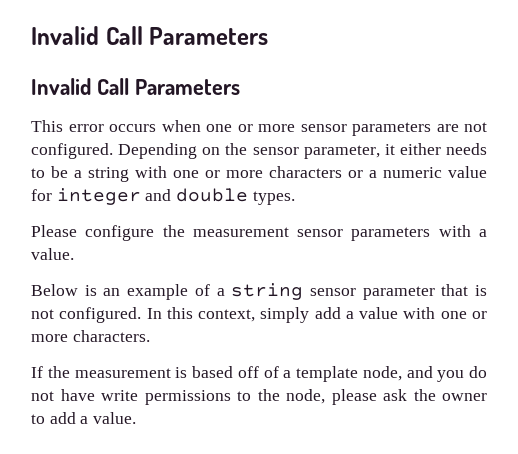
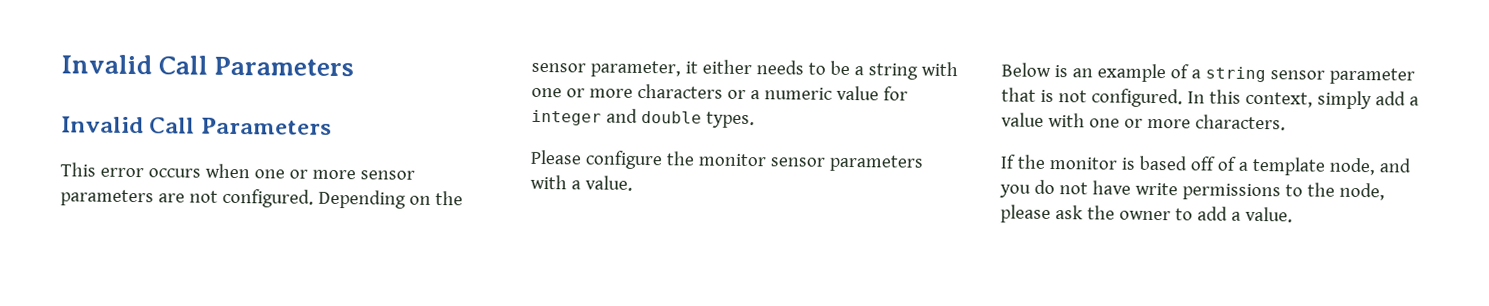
[192,227,289,237] measurement -> [697,153,766,167] monitor
[74,368,171,378] measurement -> [1048,156,1117,170] monitor

